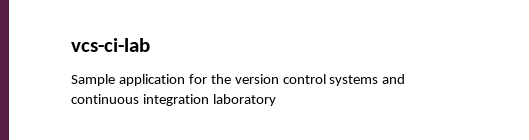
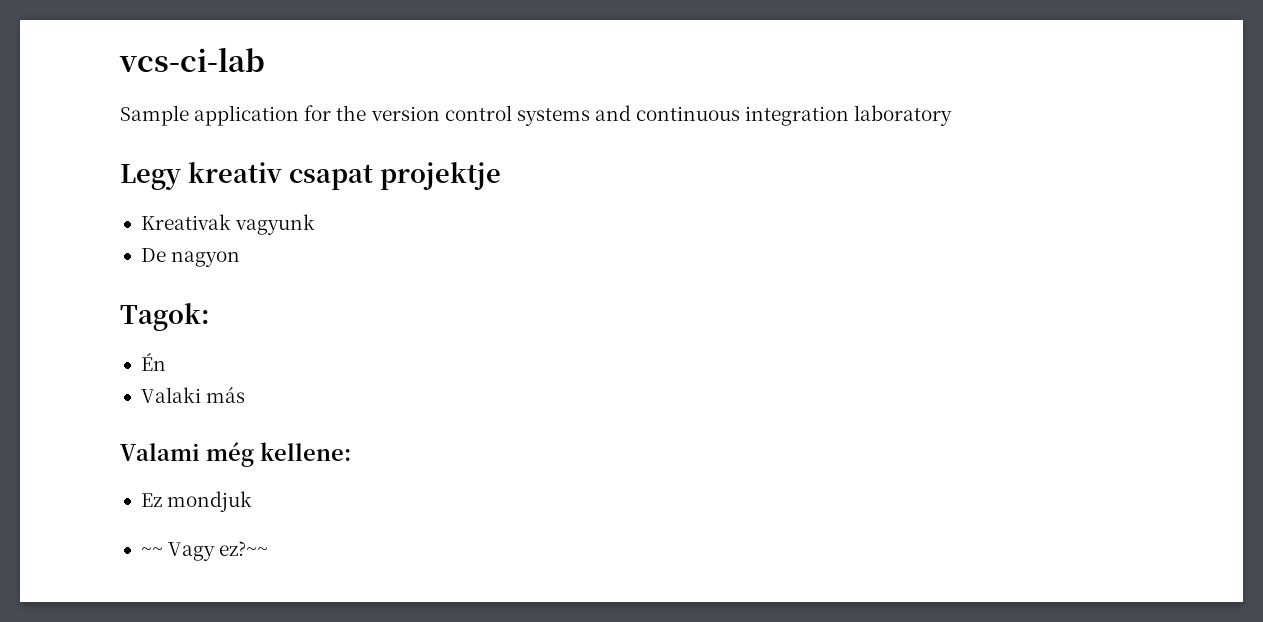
(276, 100) none -> [120,162,501,190] [140,214,316,235] [140,248,241,267] [120,303,210,331] [140,353,166,371] [140,386,246,403] [120,442,351,467] [140,491,253,512] [140,541,269,561] // Legy kreativ csapat projektje // Kreativak vagyunk // De nagyon // Tagok: // Én // Valaki más // Valami még kellene: // Ez mondjuk // ~~ Vagy ez?~~

